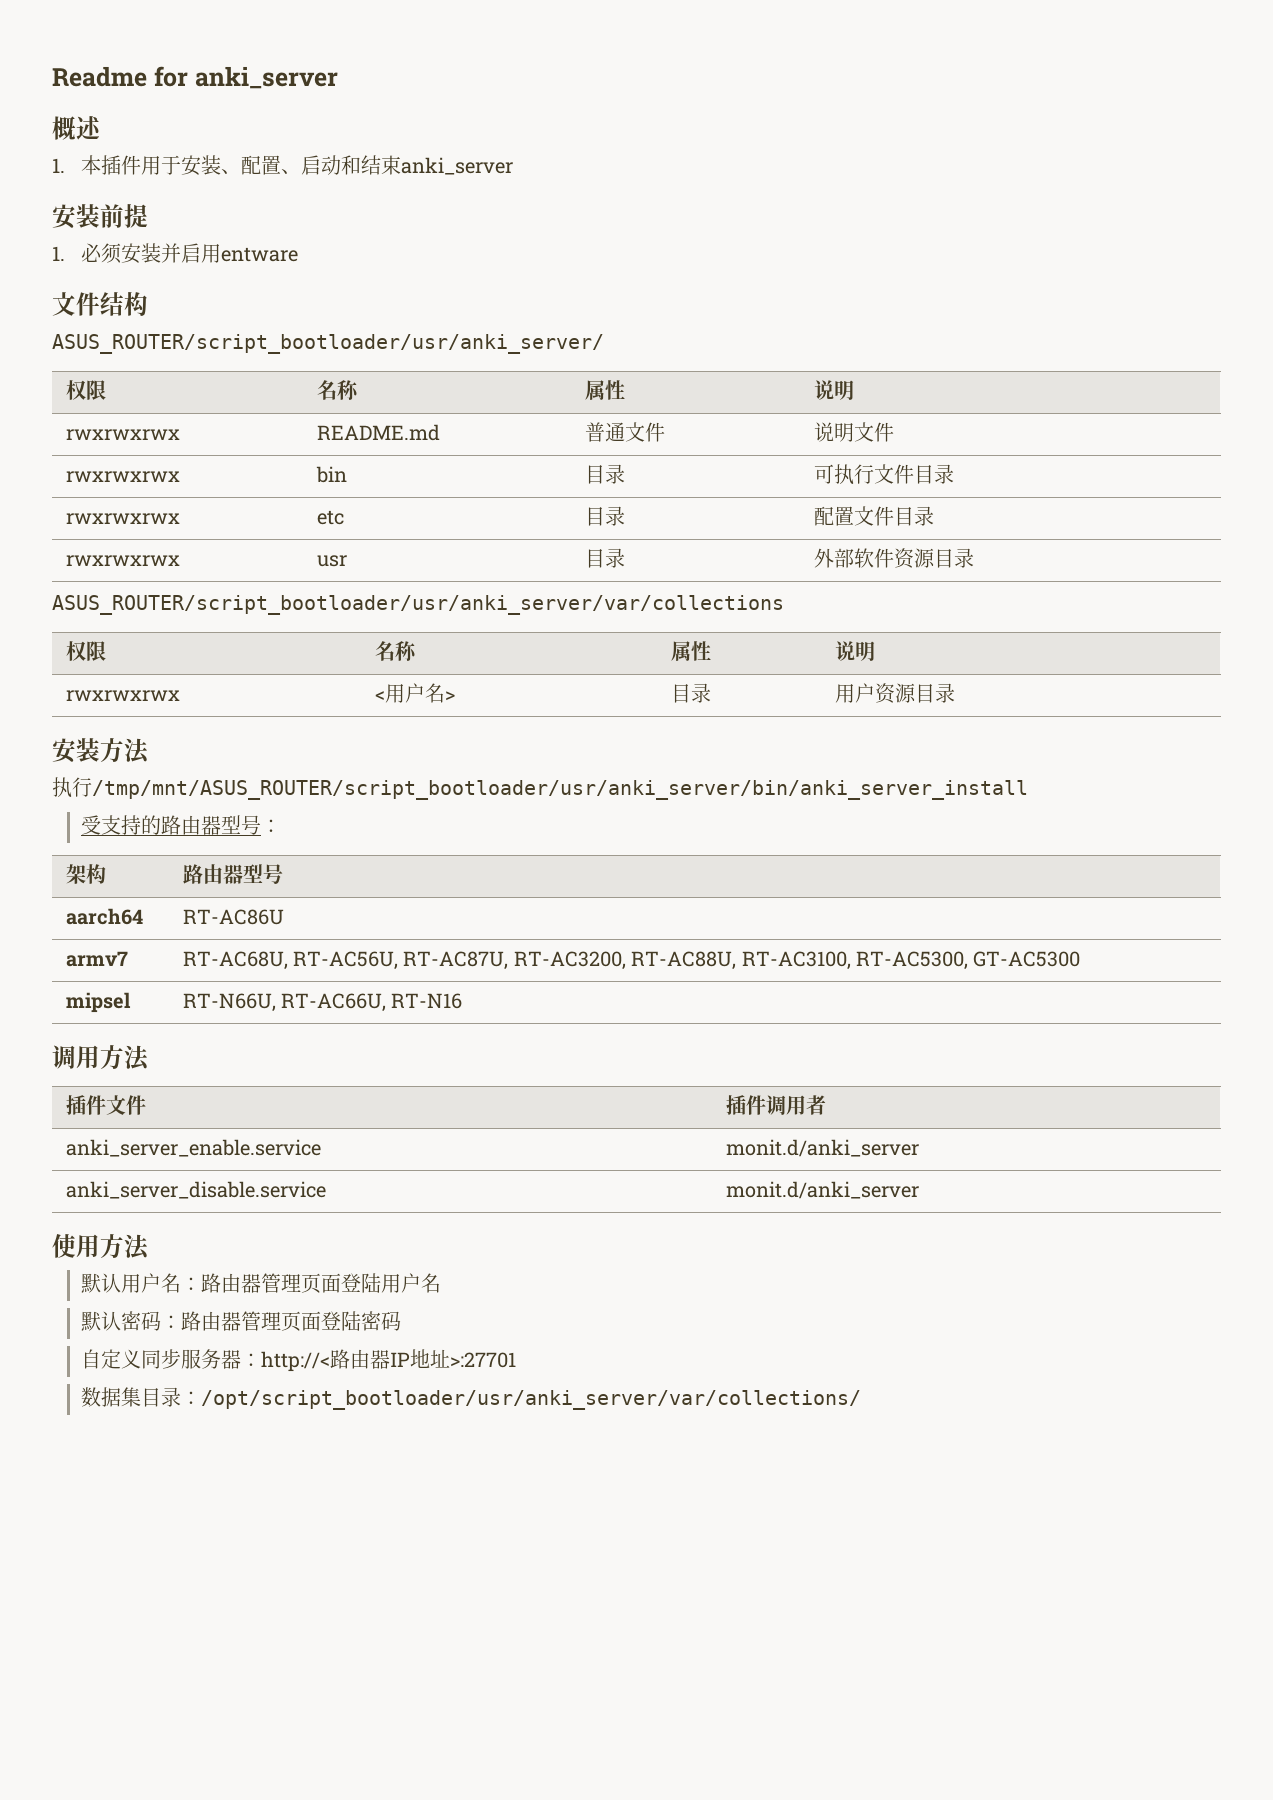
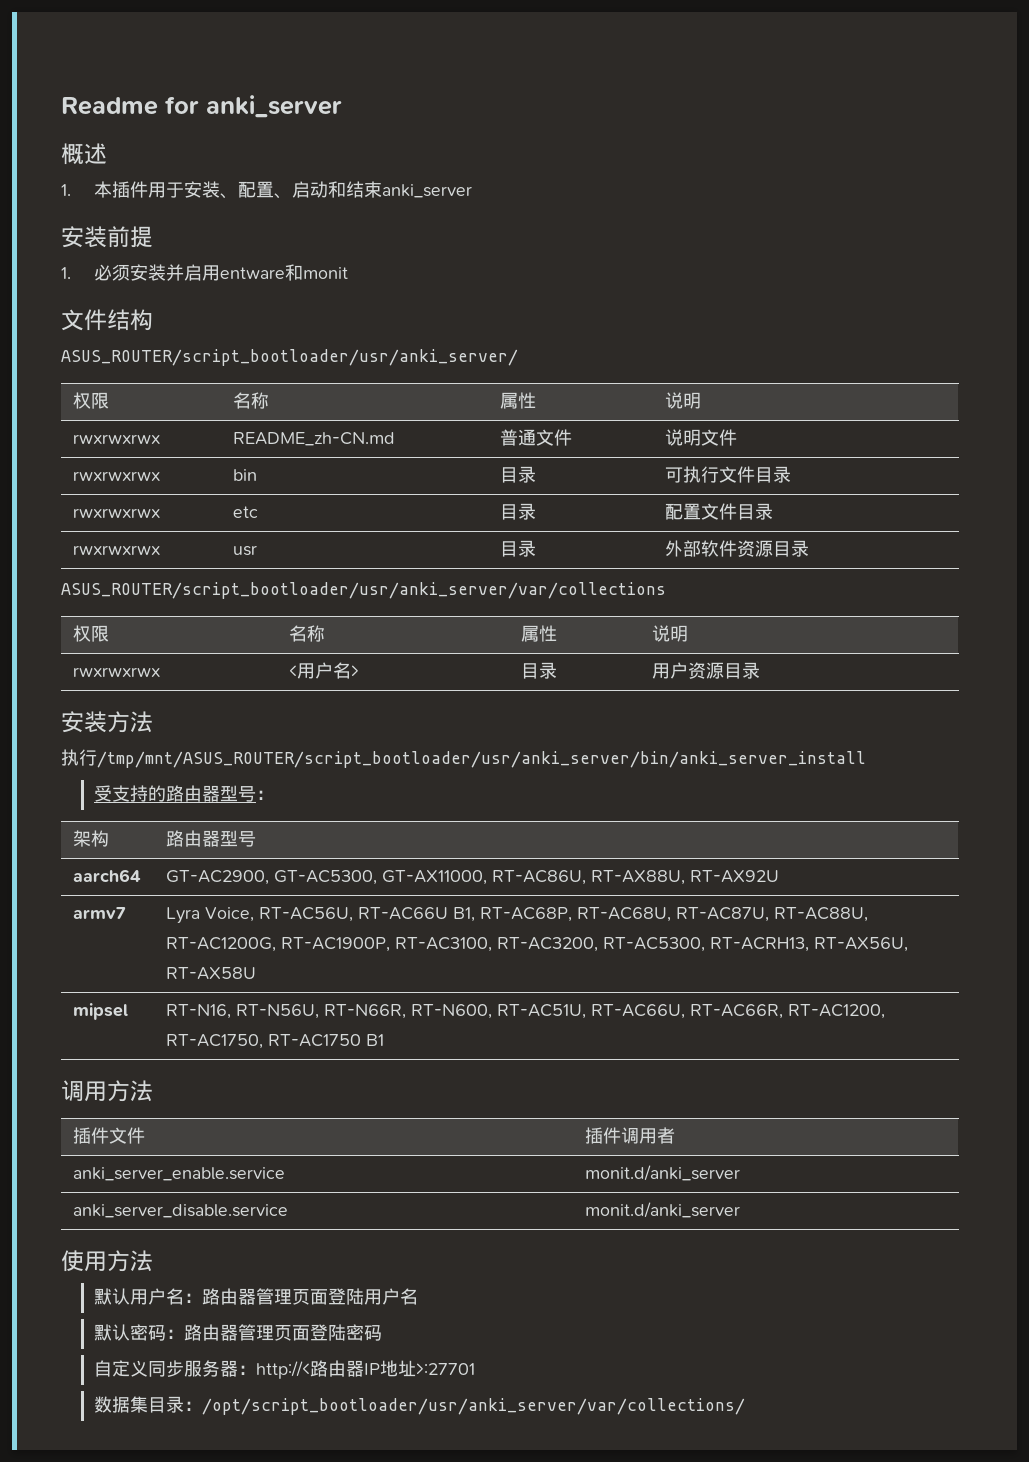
(299, 254) none -> [284,264,348,281] 和monit
[316,424,440,441] README.md -> [233,432,396,446] README_zh-CN.md
[182,909,284,925] [65,951,128,967] [182,951,1081,970] [65,992,131,1013] [182,993,463,1012] RT-AC86U // armv7 | RT-AC68U, RT-AC56U, RT-AC87U, RT-AC3200, RT-AC88U, RT-AC3100, RT-AC5300, GT-AC5300 // mipsel | RT-N66U, RT-AC66U, RT-N16 -> [166,870,780,885] [73,907,127,919] [166,907,869,924] [166,937,909,952] [166,967,257,980] [73,1003,129,1020] [166,1004,886,1019] [166,1034,385,1049] GT-AC2900, GT-AC5300, GT-AX11000, RT-AC86U, RT-AX88U, RT-AX92U // armv7 | Lyra Voice, RT-AC56U, RT-AC66U B1, RT-AC68P, RT-AC68U, RT-AC87U, RT-AC88U, RT-AC1200G, RT-AC1900P, RT-AC3100, RT-AC3200, RT-AC5300, RT-ACRH13, RT-AX56U, RT-AX58U // mipsel | RT-N16, RT-N56U, RT-N66R, RT-N600, RT-AC51U, RT-AC66U, RT-AC66R, RT-AC1200, RT-AC1750, RT-AC1750 B1

